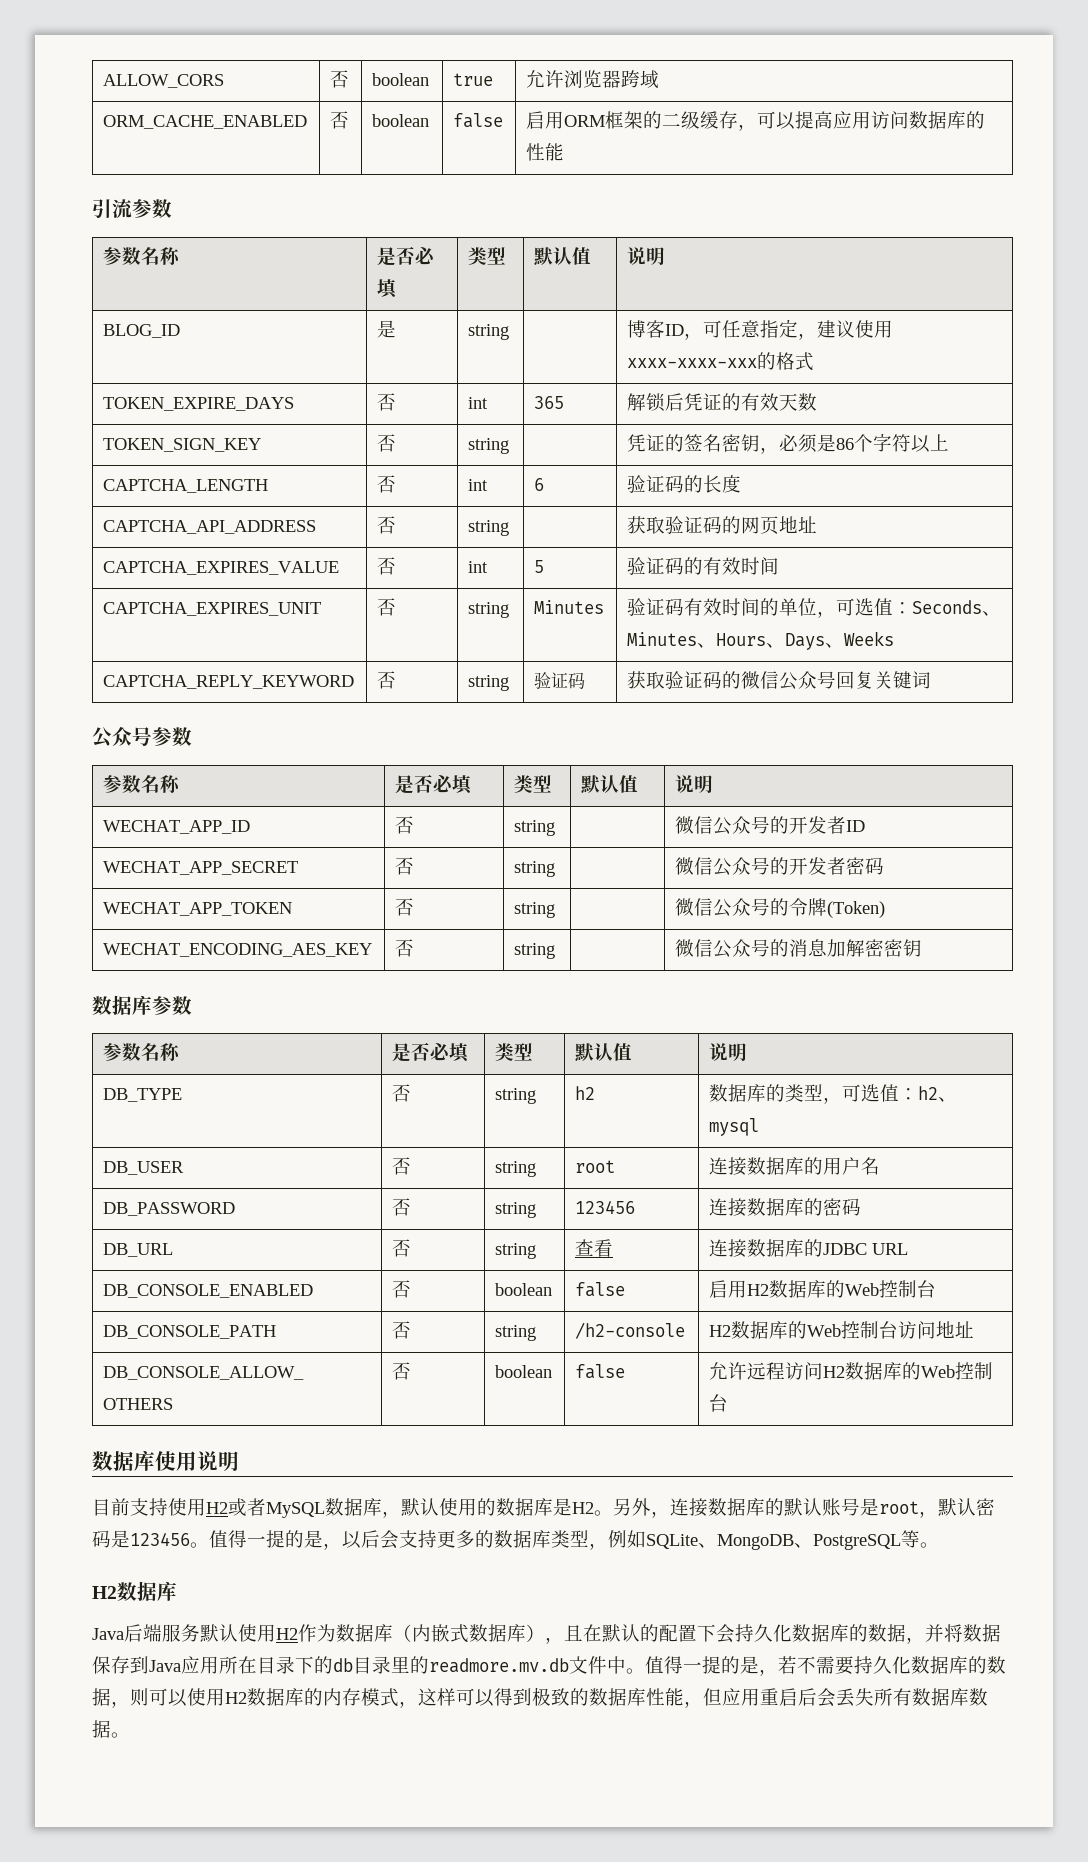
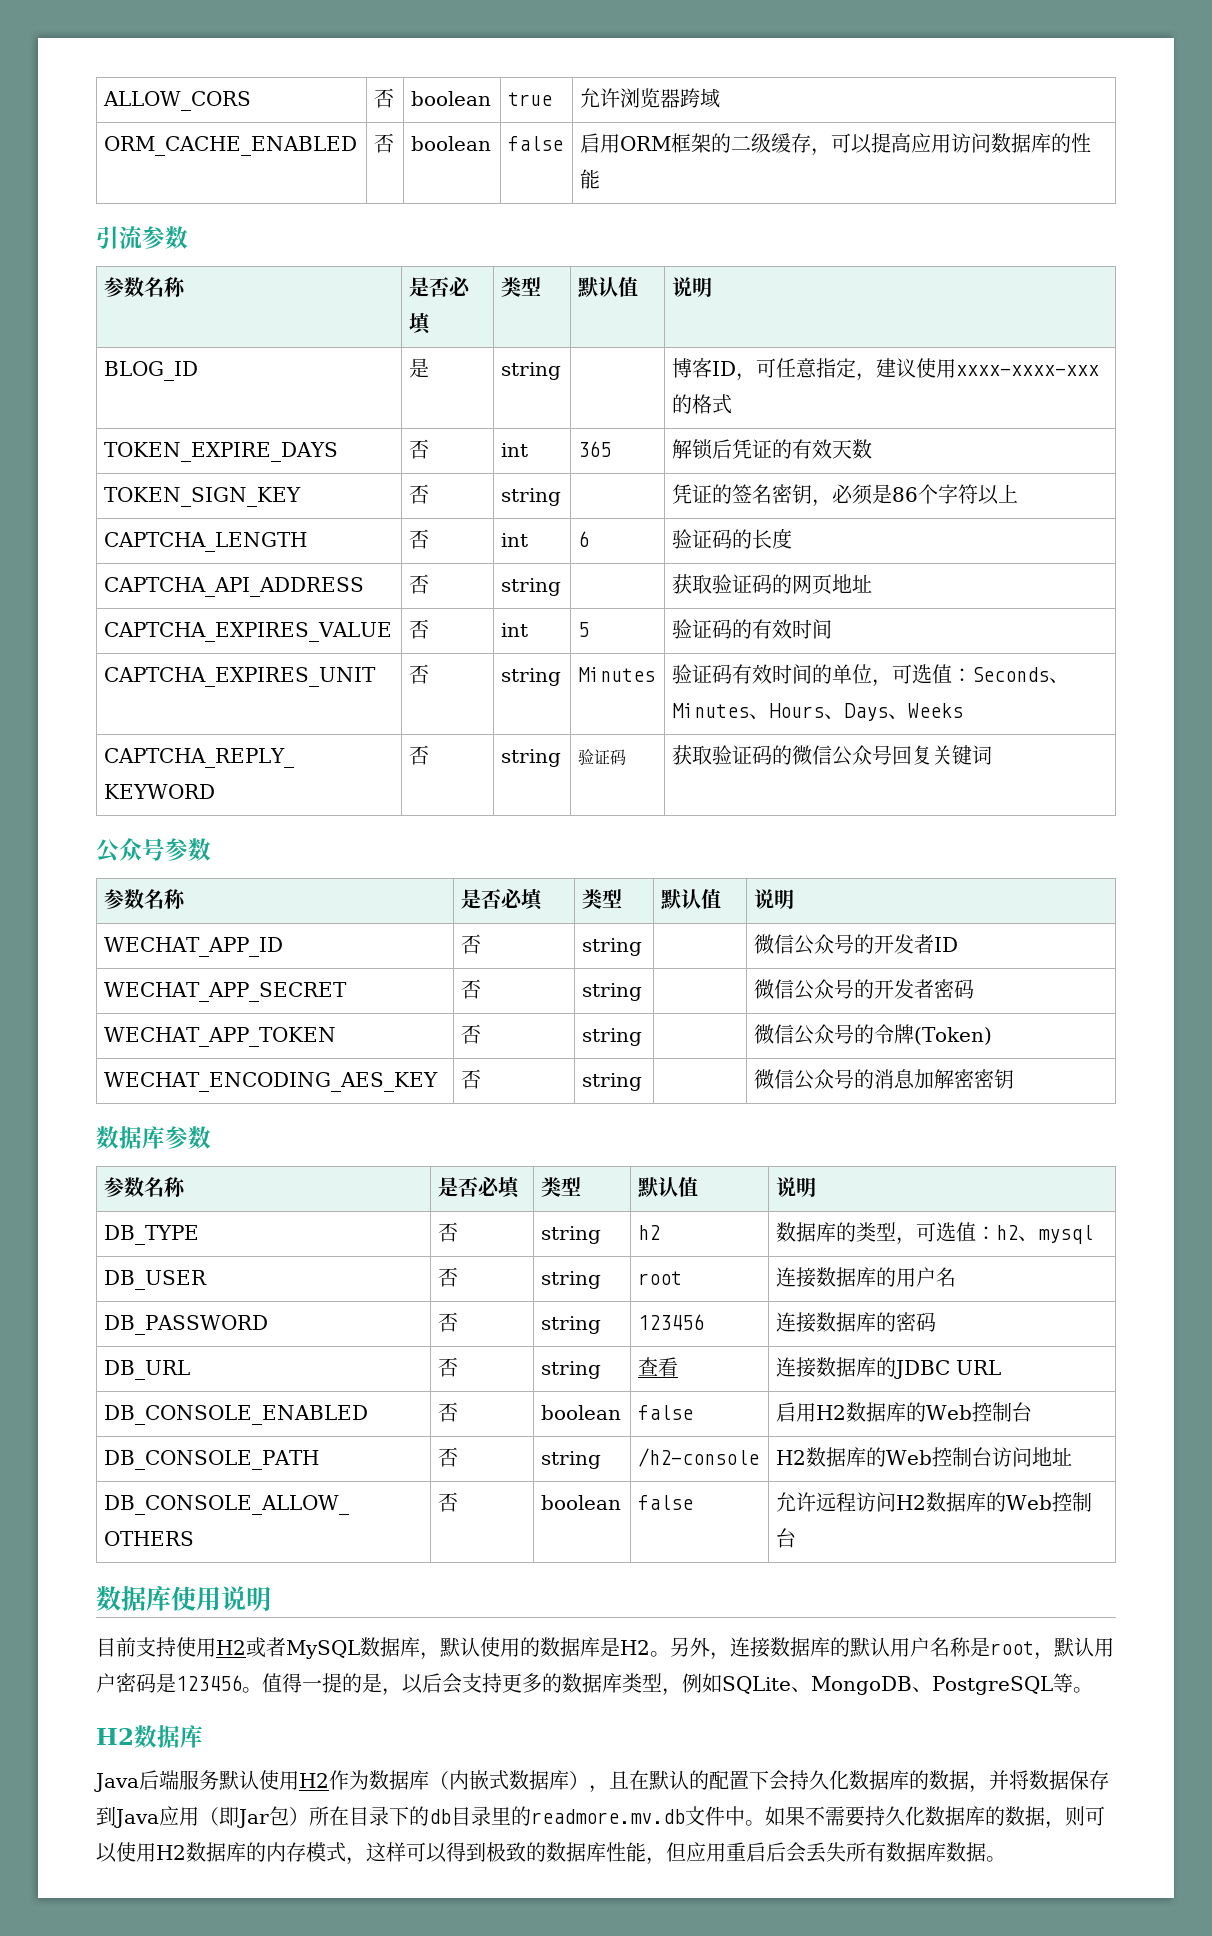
[822,1498,860,1516] 账号 -> [890,1637,971,1657] 用户名称
(976, 1507) none -> [1094,1638,1114,1657] [96,1673,116,1693] 用户
(219, 1665) none -> [199,1806,309,1828] （即Jar包）
[645,1656,797,1676] 值得一提的是，若 -> [765,1806,805,1826] 如果

